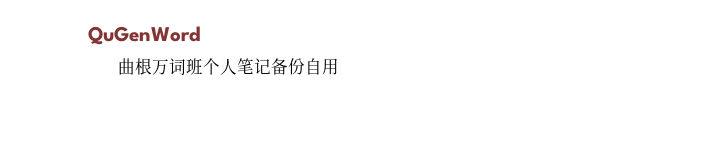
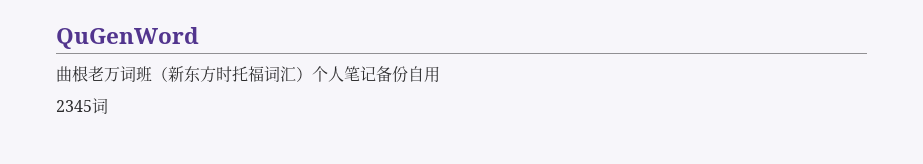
[152,58,204,75] 万词班 -> [88,66,312,83] 老万词班（新东方时托福词汇）
(340, 66) none -> [56,98,108,114] // 2345词

